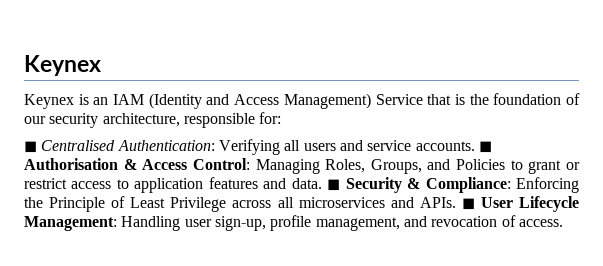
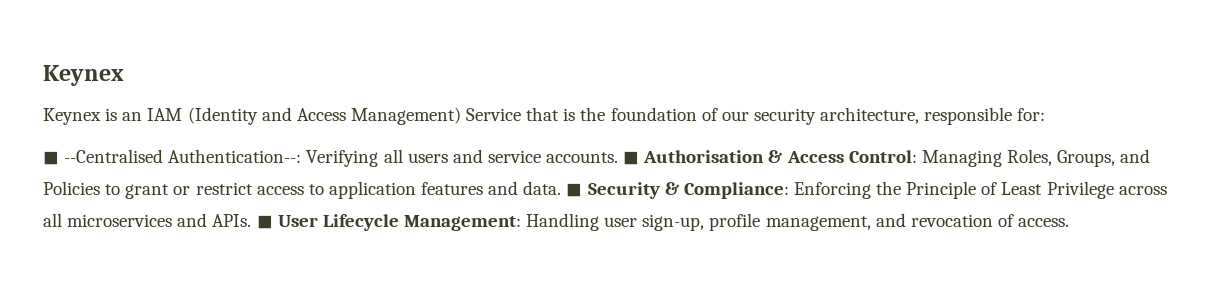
[41,140,215,151] Centralised Authentication: -> [64,149,302,163] --Centralised Authentication--:

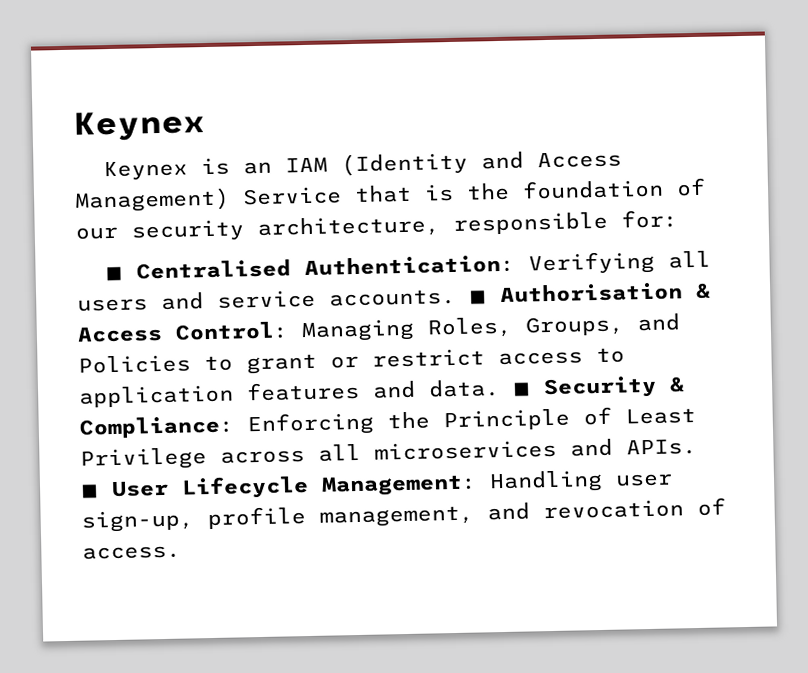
[64,149,302,163] --Centralised Authentication--: -> [136,254,516,280] Centralised Authentication:

